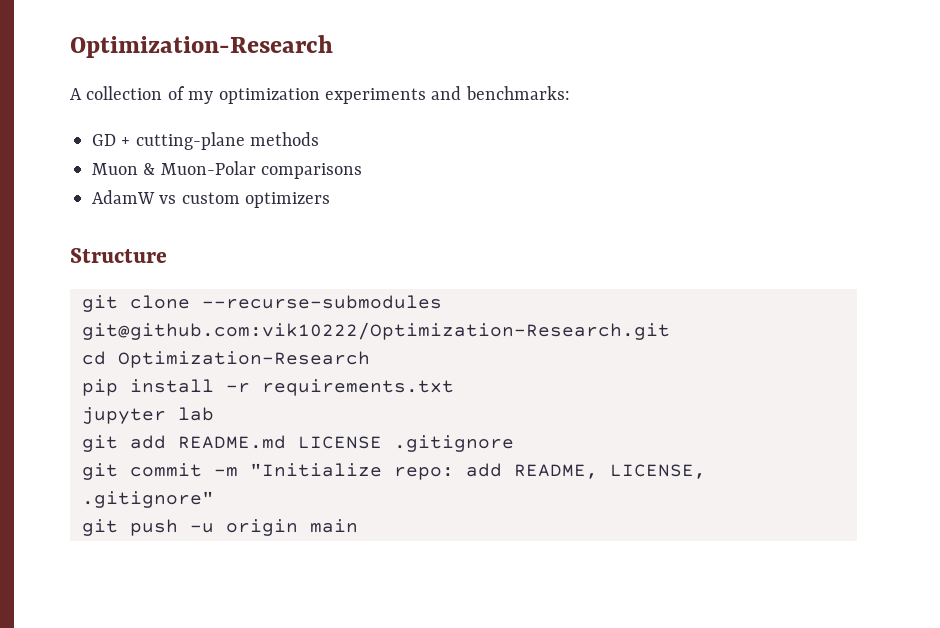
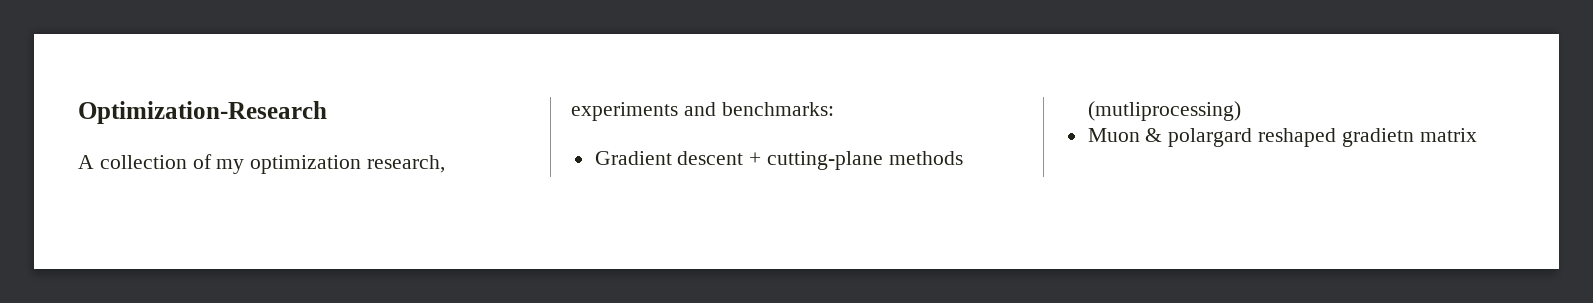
(320, 96) none -> [367,155,446,173] research,
[92,134,116,146] GD -> [594,151,744,165] Gradient descent
(320, 139) none -> [1087,101,1241,121] (mutliprocessing)
[160,161,363,179] [92,190,331,208] [70,248,167,263] [82,295,442,312] [82,322,670,340] [82,351,370,368] [82,379,454,396] [82,407,214,424] [82,435,514,452] [82,463,706,480] [82,491,214,508] [82,519,358,536] Muon-Polar comparisons // AdamW vs custom optimizers // Structure // git clone --recurse-submodules git@github.com:vik10222/Optimization-Research.git // cd Optimization-Research // pip install -r requirements.txt // jupyter lab // git add README.md LICENSE .gitignore // git commit -m "Initialize repo: add README, LICENSE, .gitignore" // git push -u origin main -> [1168,128,1477,147] polargard reshaped gradietn matrix

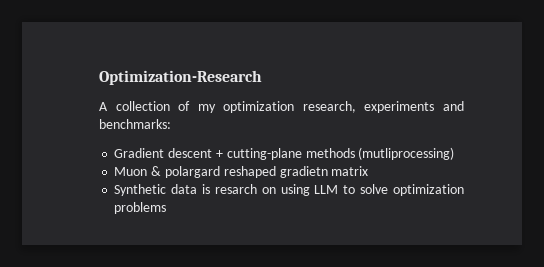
(1477, 135) none -> [114,184,465,196] [114,202,167,214] // Synthetic data is resarch on using LLM to solve optimization problems

